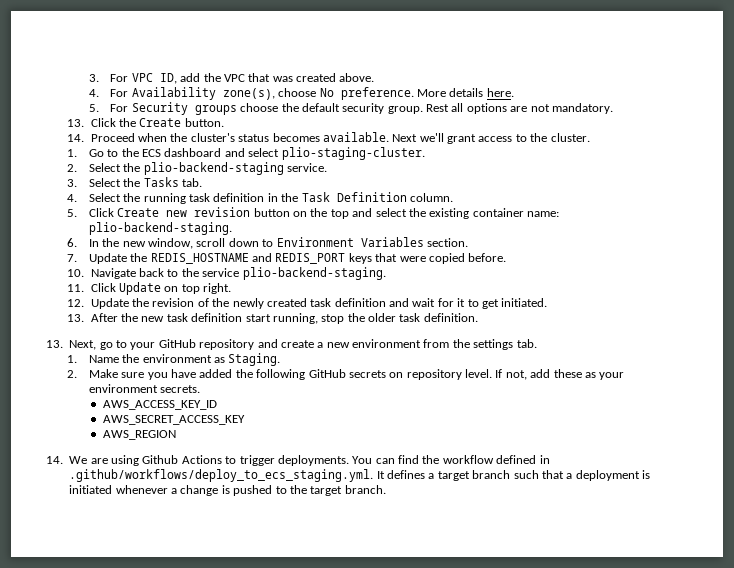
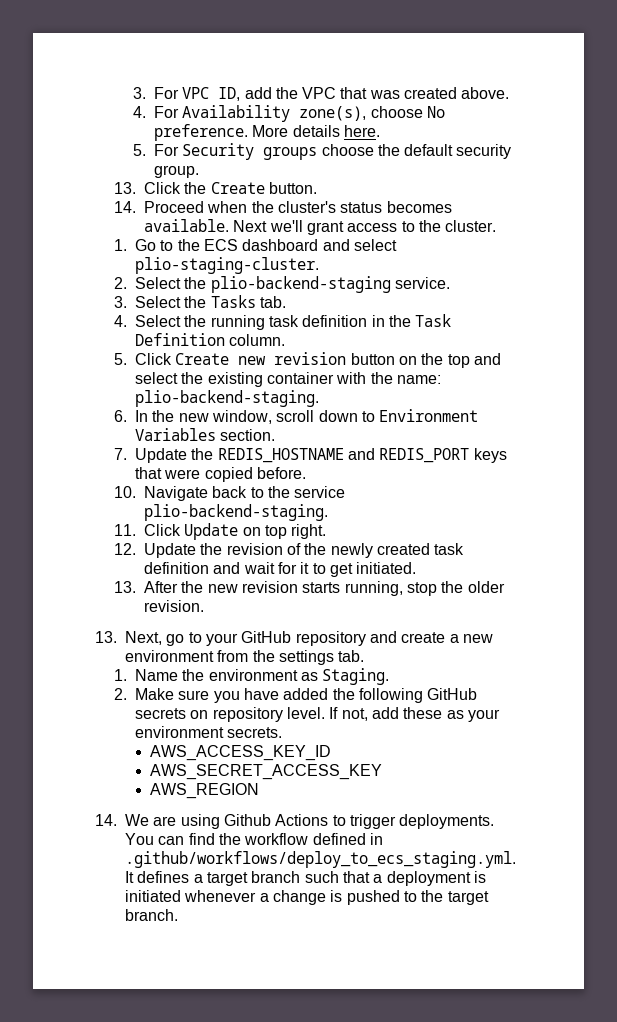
[426,103,613,114] Rest all options are not mandatory. -> (199, 171) none
(524, 212) none -> [336,372,393,384] with the
[166,313,271,322] task definition start -> [241,581,341,593] revision starts
[399,313,478,322] task definition. -> [143,600,204,612] revision.

